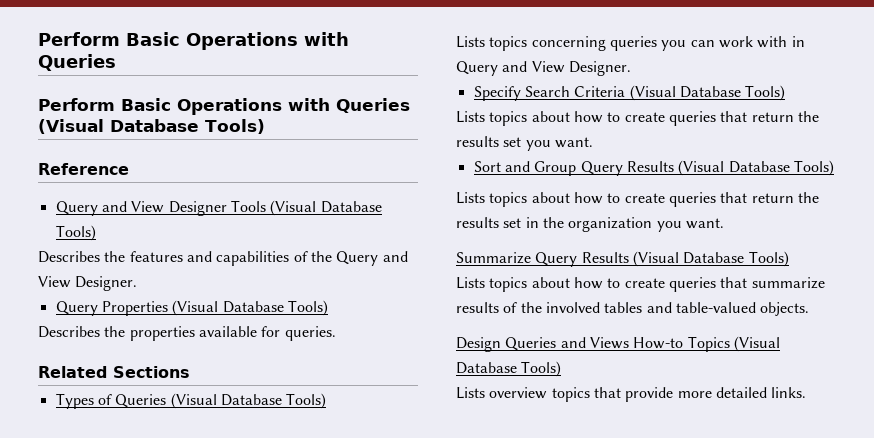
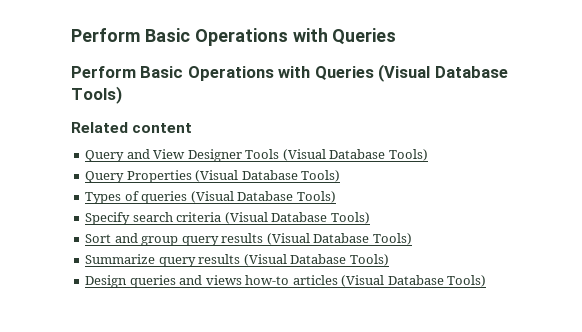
[38,163,129,175] Reference -> [71,122,193,133] Related content
[38,251,408,266] [38,276,138,291] // Describes the features and capabilities of the Query and View Designer. -> (428, 155) none
[38,326,336,341] [38,366,190,378] // Describes the properties available for queries. // Related Sections -> (341, 176) none
[115,393,327,409] [456,36,805,51] [456,61,631,76] Queries (Visual Database Tools) // Lists topics concerning queries you can work with in Query and View Designer. -> [141,191,336,204] queries (Visual Database Tools)
[524,85,786,101] [456,111,819,126] [456,136,593,151] Search Criteria (Visual Database Tools) // Lists topics about how to create queries that return the results set you want. -> [132,212,370,224] search criteria (Visual Database Tools)
[534,160,834,176] [456,192,819,207] [456,217,724,232] [456,251,789,267] [456,277,825,292] [456,302,810,316] [456,336,780,352] [456,361,562,377] [456,387,807,402] Group Query Results (Visual Database Tools) // Lists topics about how to create queries that return the results set in the organization you want. // Summarize Query Results (Visual Database Tools) // Lists topics about how to create queries that summarize results of the involved tables and table-valued objects. // Design Queries and Views How-to Topics (Visual Database Tools) // Lists overview topics that provide more detailed links. -> [141,233,412,246] [85,254,389,267] [85,275,487,288] group query results (Visual Database Tools) // Summarize query results (Visual Database Tools) // Design queries and views how-to articles (Visual Database Tools)

